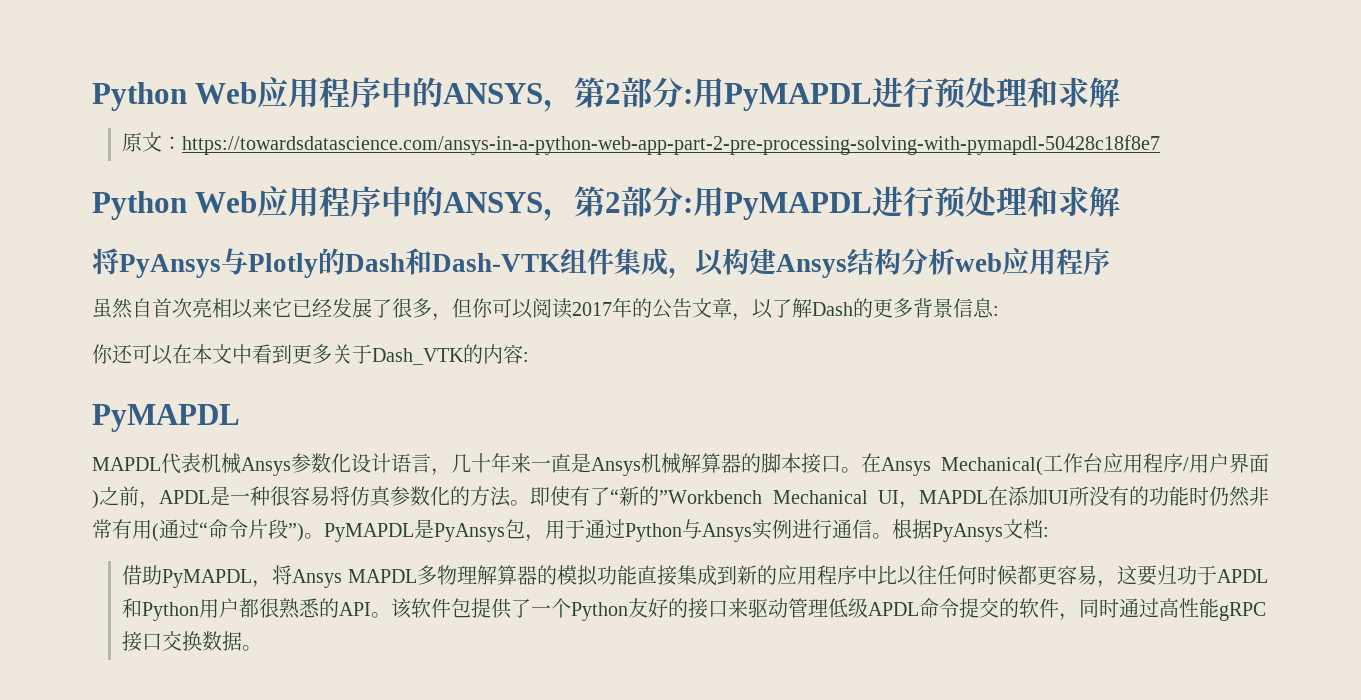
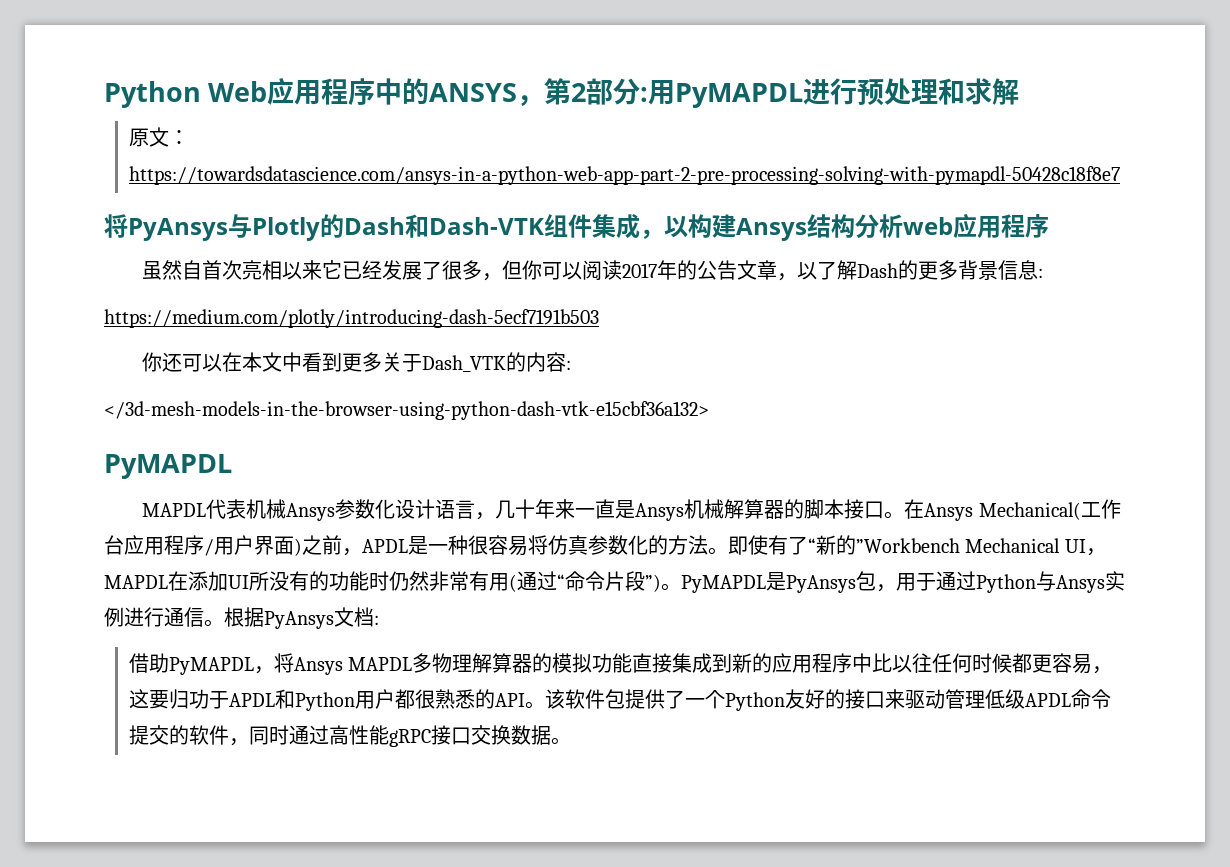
[92,186,1121,221] // Python Web应用程序中的ANSYS，第2部分:用PyMAPDL进行预处理和求解 -> (1120, 175) none
(999, 311) none -> [104,309,599,328] // https://medium.com/plotly/introducing-dash-5ecf7191b503
(529, 357) none -> [104,401,709,420] // </3d-mesh-models-in-the-browser-using-python-dash-vtk-e15cbf36a132>

